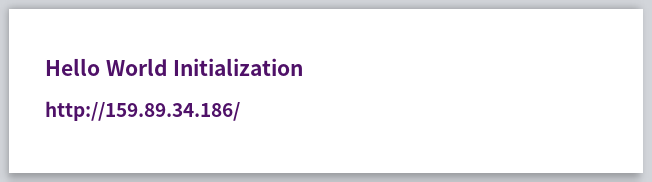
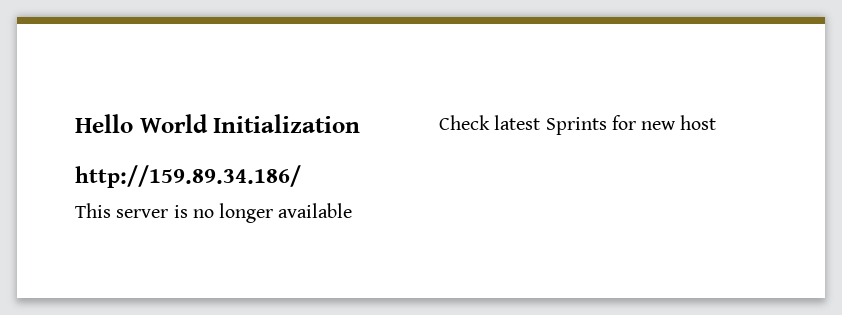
(240, 111) none -> [75,203,353,223] [439,115,717,135] // This server is no longer available Check latest Sprints for new host

